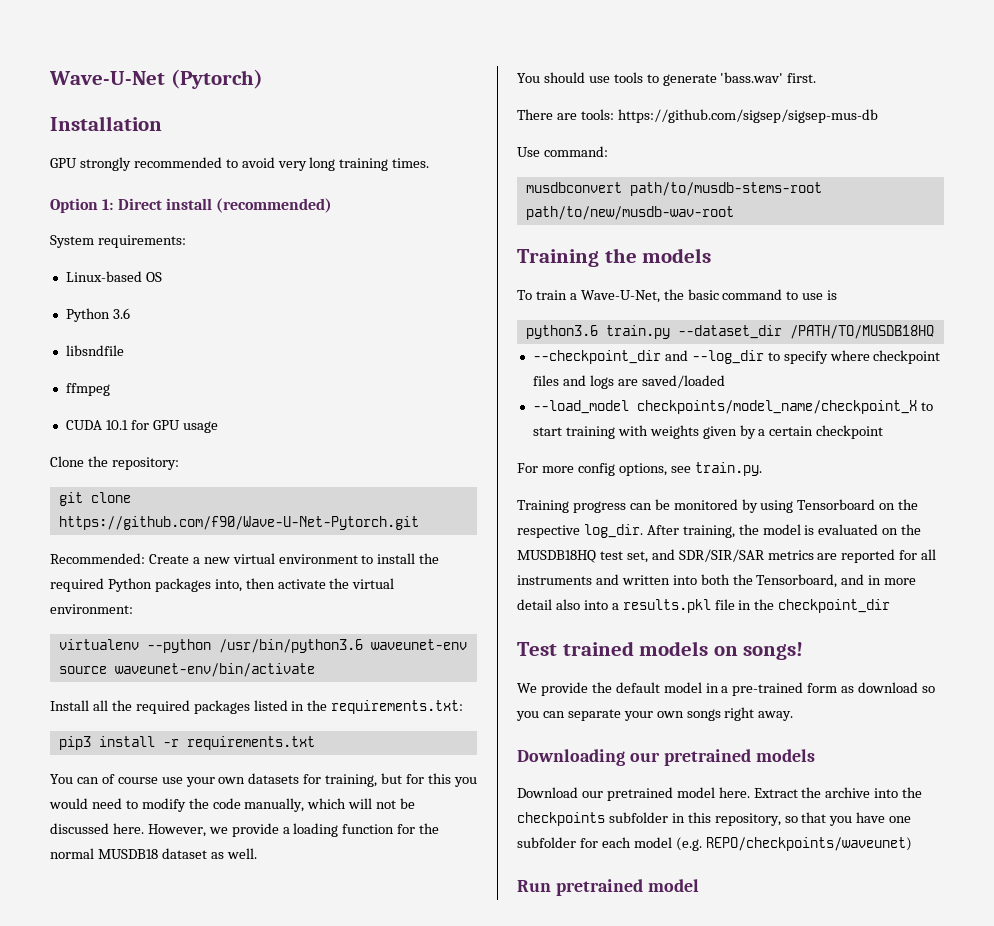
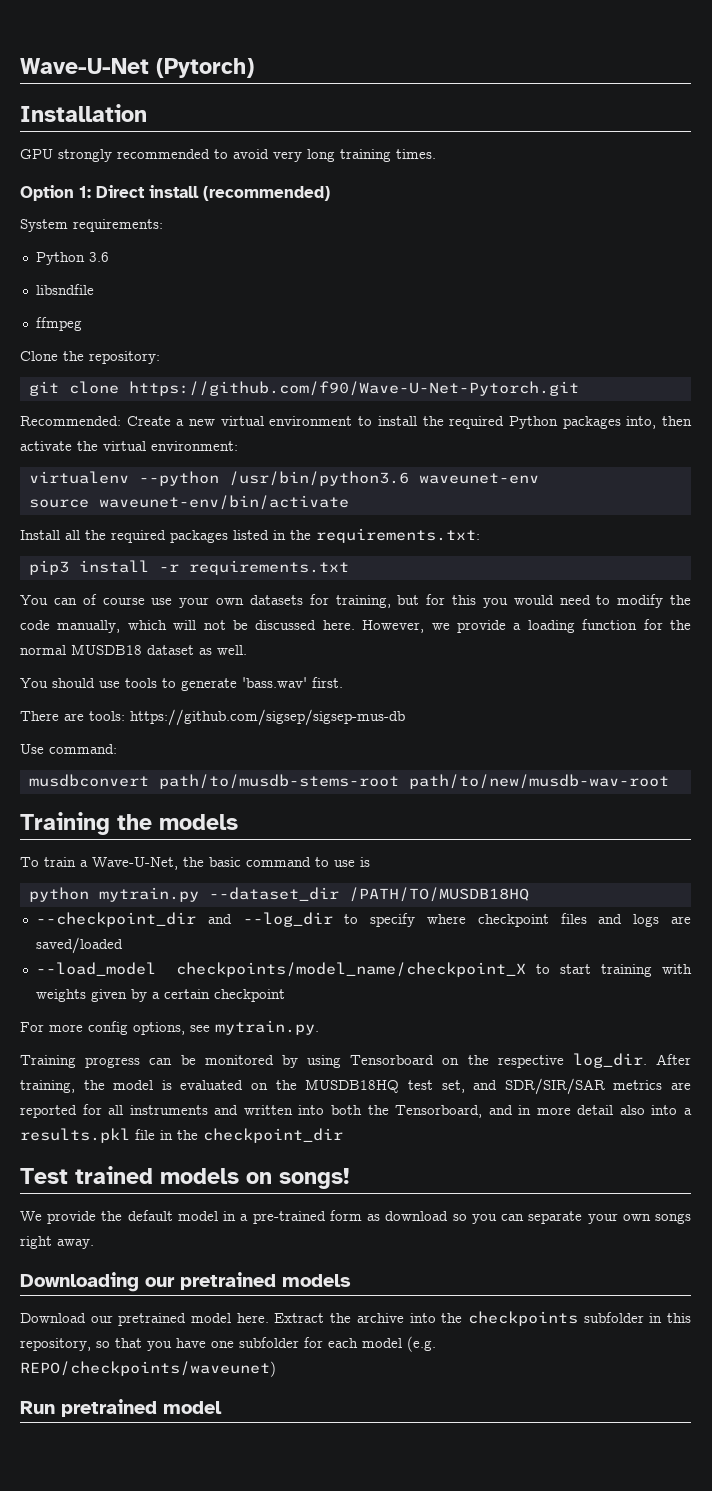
[65,271,162,282] // Linux-based OS -> (163, 225) none
[65,420,218,433] // CUDA 10.1 for GPU usage -> (82, 324) none
[525,325,670,339] python3.6 train.py -> [28,887,199,902] python mytrain.py
[694,462,762,476] train.py. -> [215,1020,319,1035] mytrain.py.

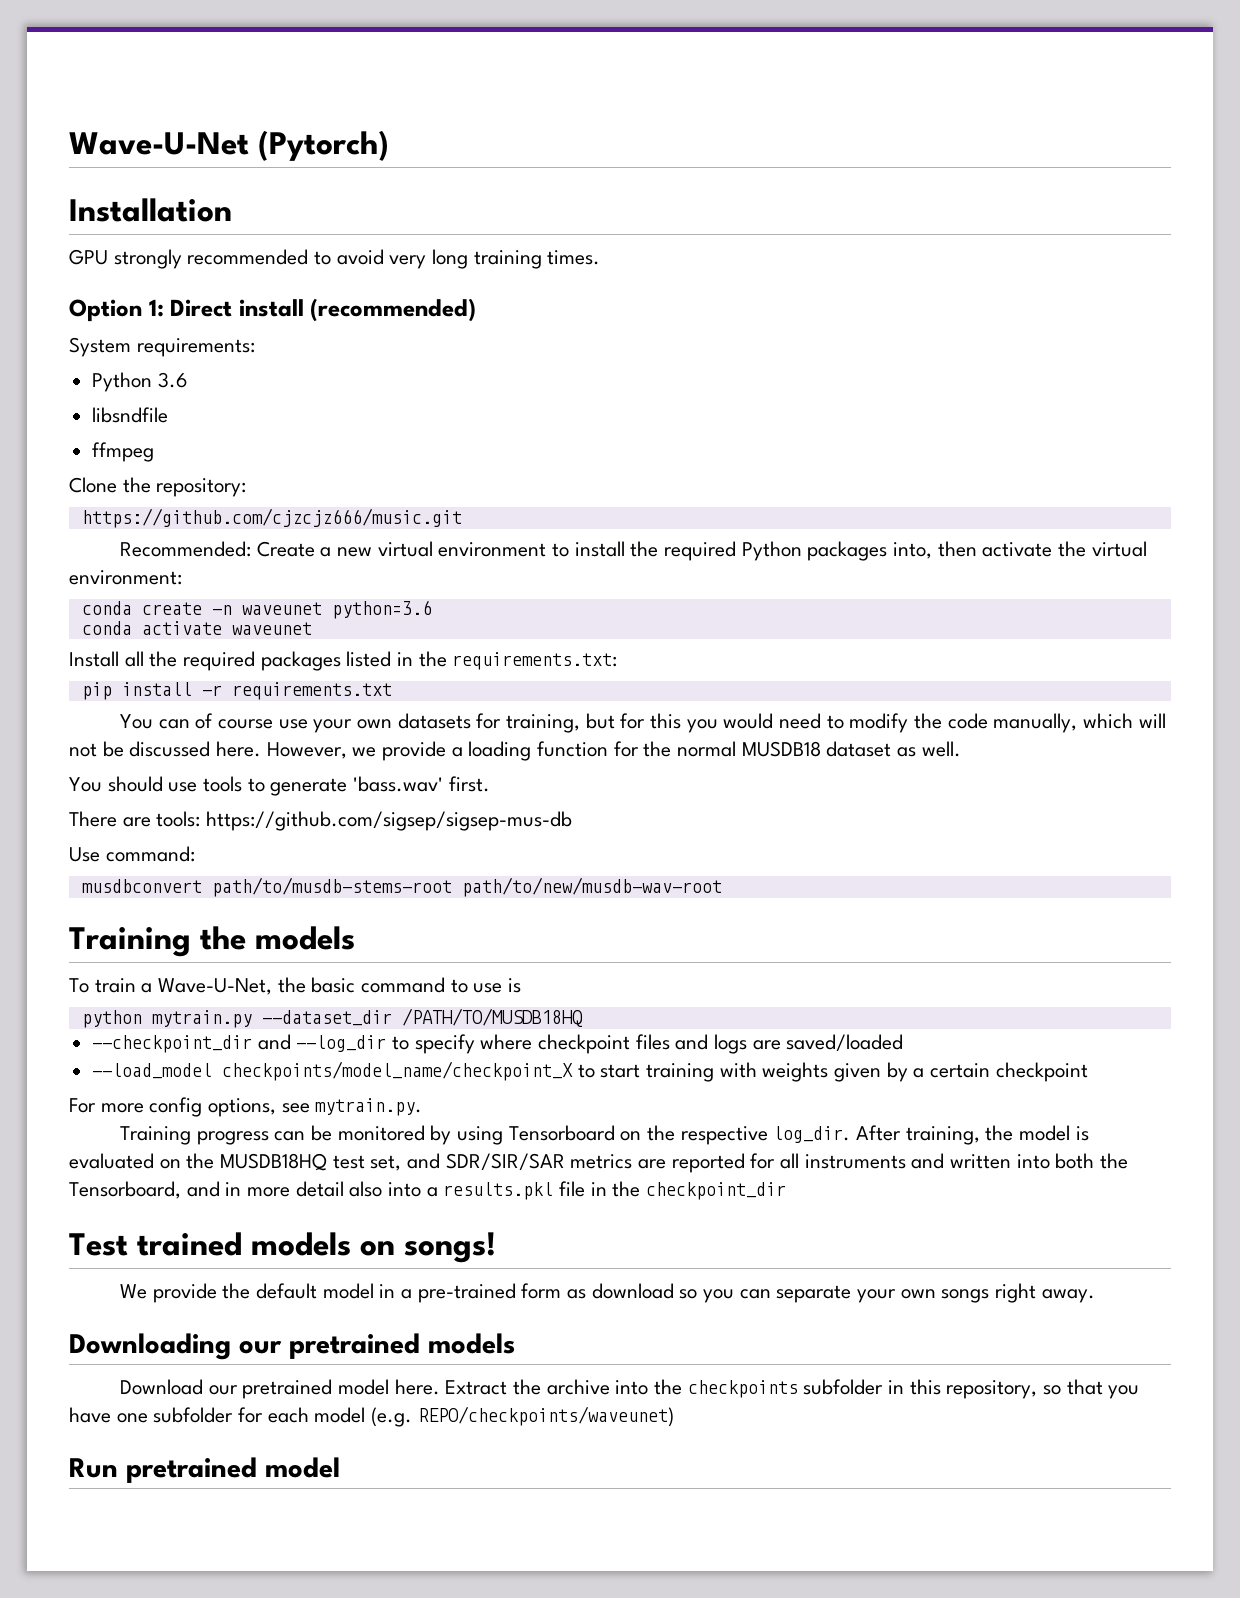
[28,381,579,396] git clone https://github.com/f90/Wave-U-Net-Pytorch.git -> [81,508,462,528] https://github.com/cjzcjz666/music.git
[28,471,539,486] [28,495,349,510] virtualenv --python /usr/bin/python3.6 waveunet-env // source waveunet-env/bin/activate -> [81,600,432,619] [81,621,312,635] conda create -n waveunet python=3.6 // conda activate waveunet
[28,560,69,575] pip3 -> [81,682,112,700] pip

